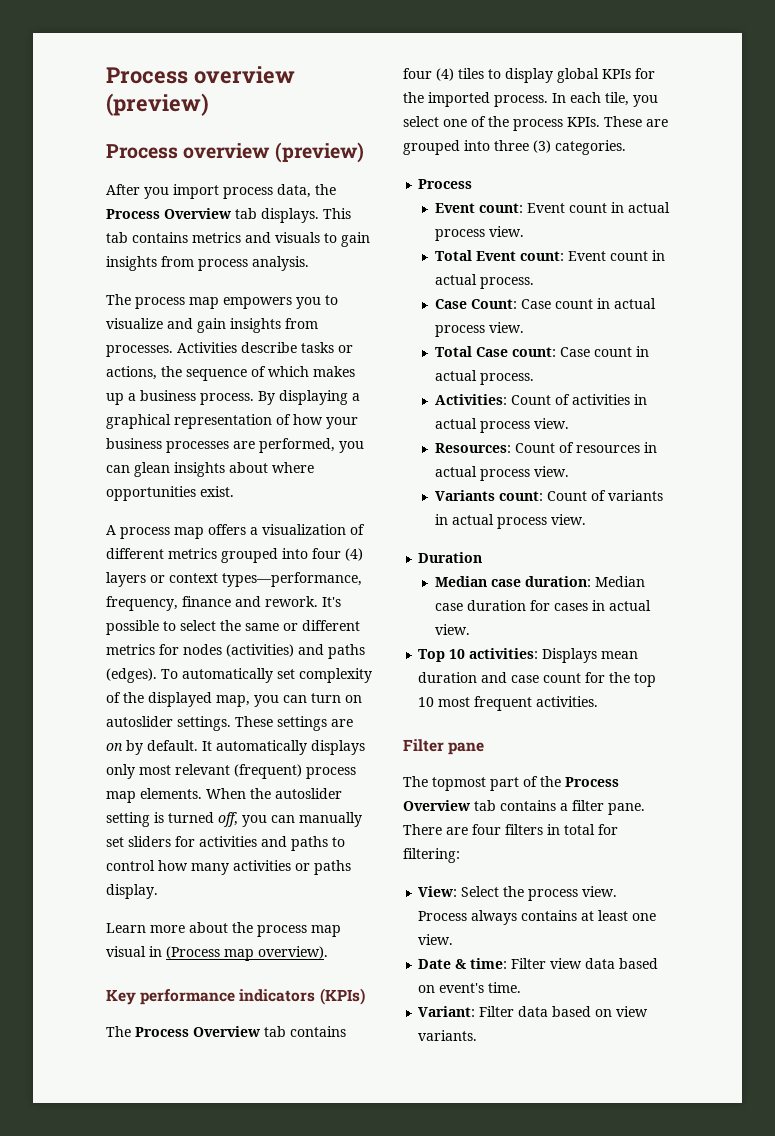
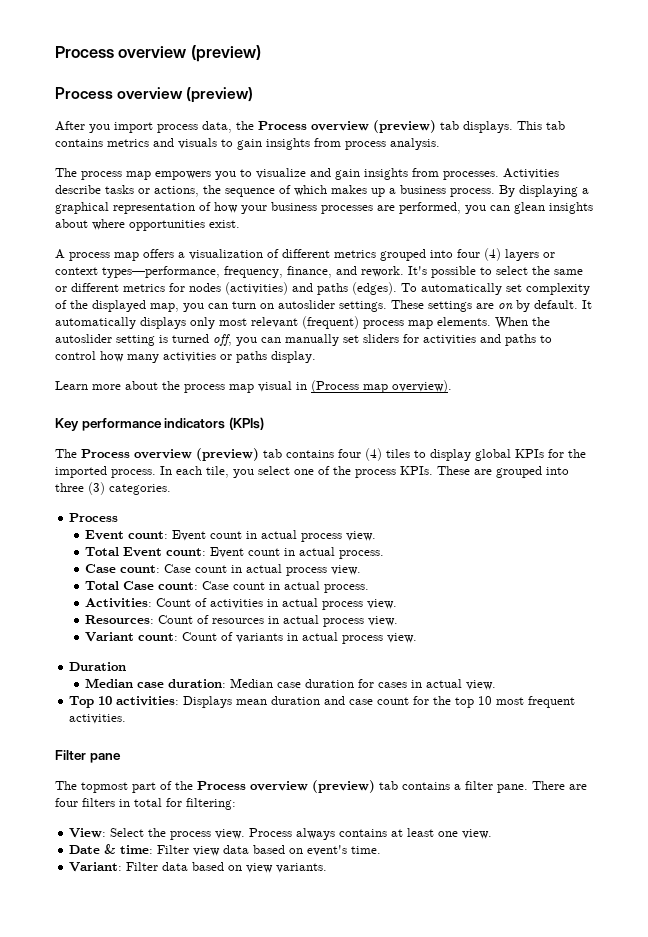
[164,208,231,219] Overview -> [311,120,436,133] overview (preview)
[182,596,231,607] finance -> [287,266,332,278] finance,
[193,1026,260,1037] Overview -> [134,448,259,461] overview (preview)
[470,299,517,309] Count: -> [120,565,161,573] count:
[434,490,495,501] Variants -> [85,632,135,642] Variant
[403,800,470,811] Overview -> [250,780,375,793] overview (preview)

